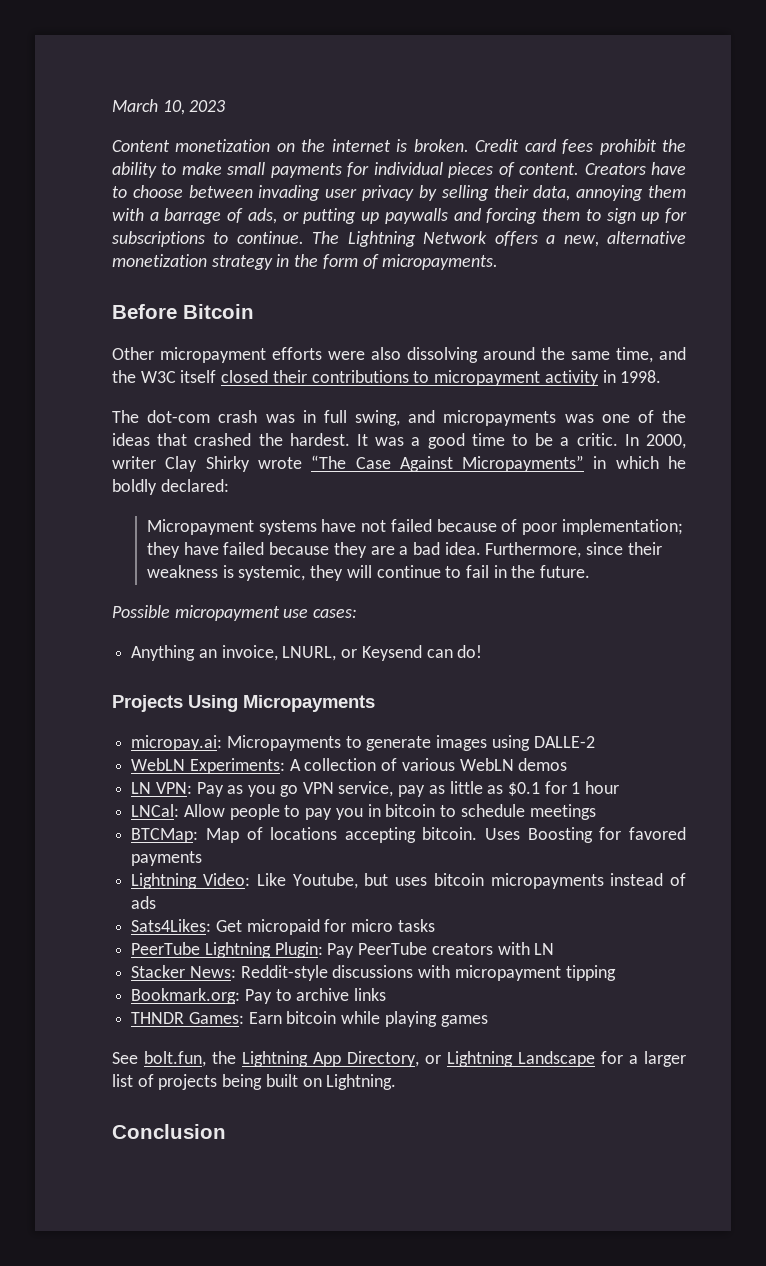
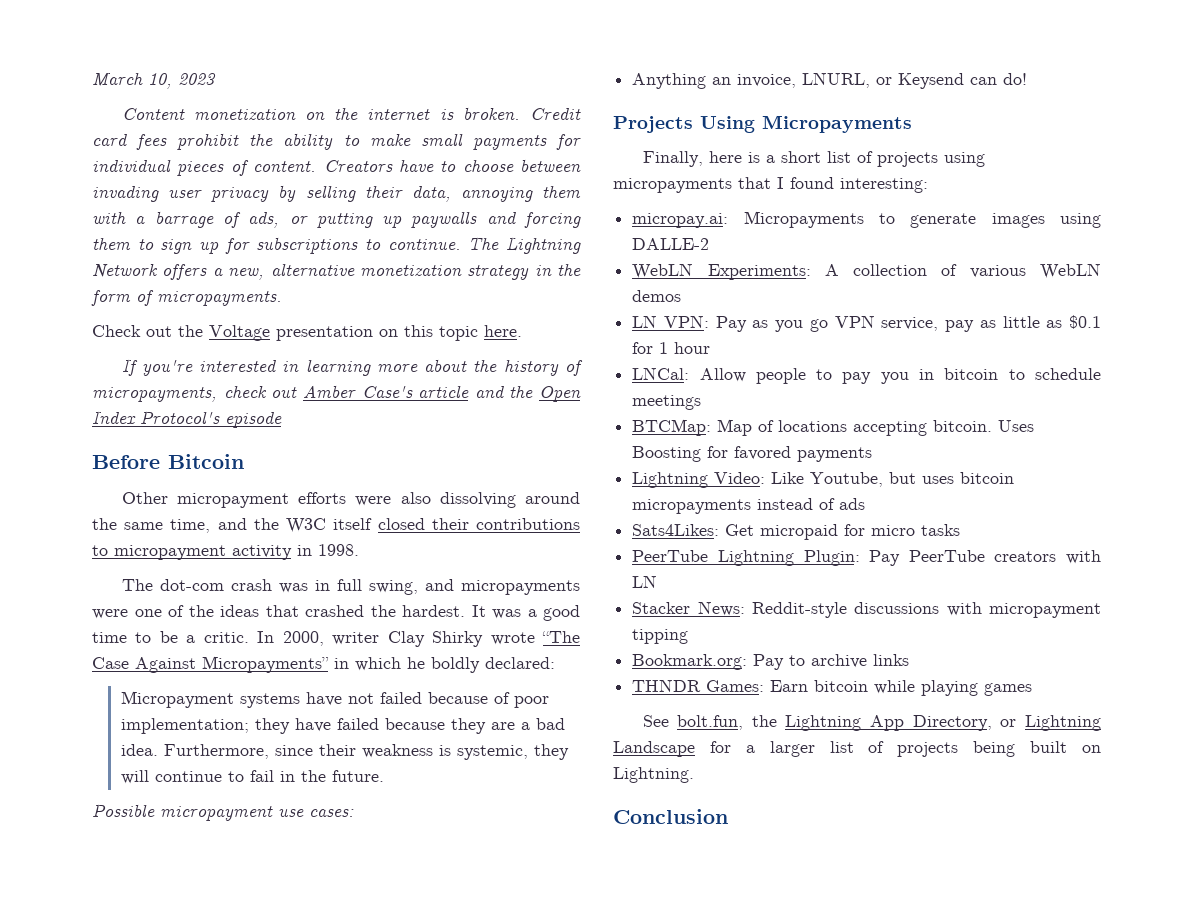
(499, 262) none -> [92,325,522,341] [121,359,583,376] [92,385,581,402] [92,411,282,428] // Check out the Voltage presentation on this topic here. // If you're interested in learning more about the history of micropayments, check out Amber Case's article and the Open Index Protocol's episode
[564,414,594,423] was -> [92,609,128,619] were
(375, 703) none -> [642,151,985,167] [613,177,928,193] // Finally, here is a short list of projects using micropayments that I found interesting:

